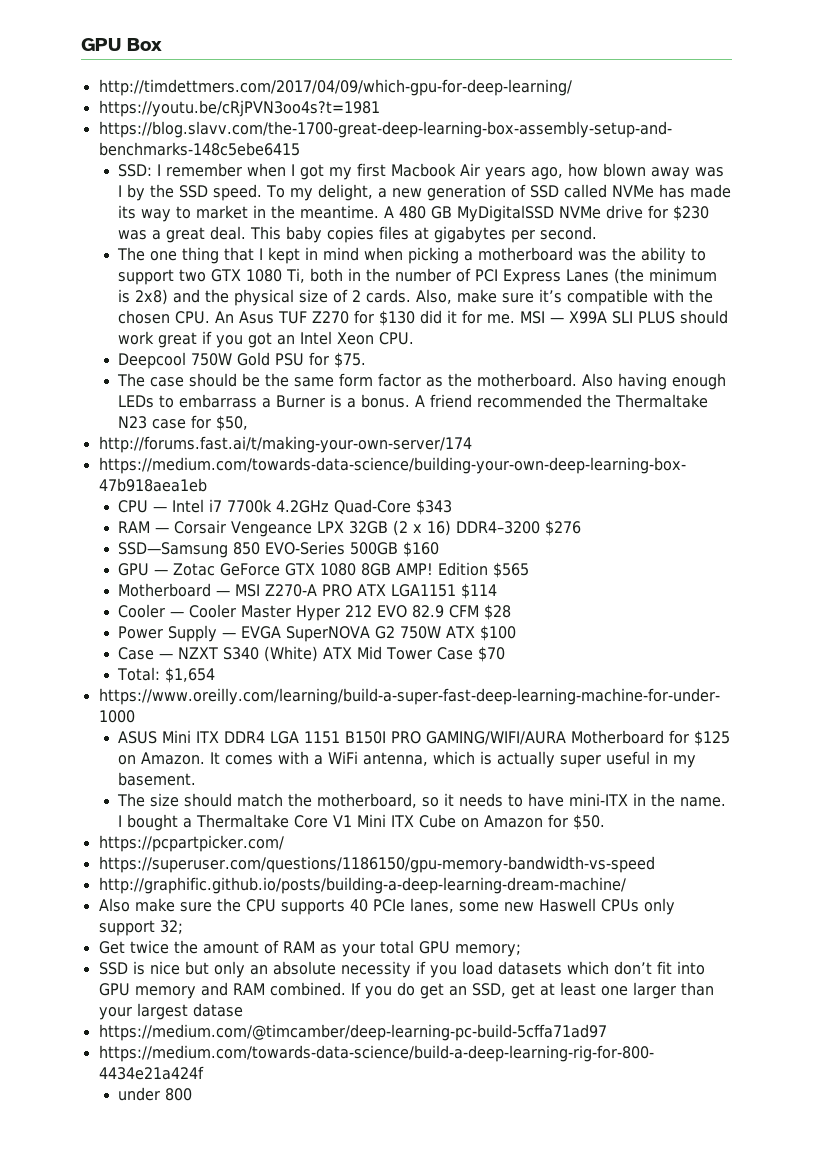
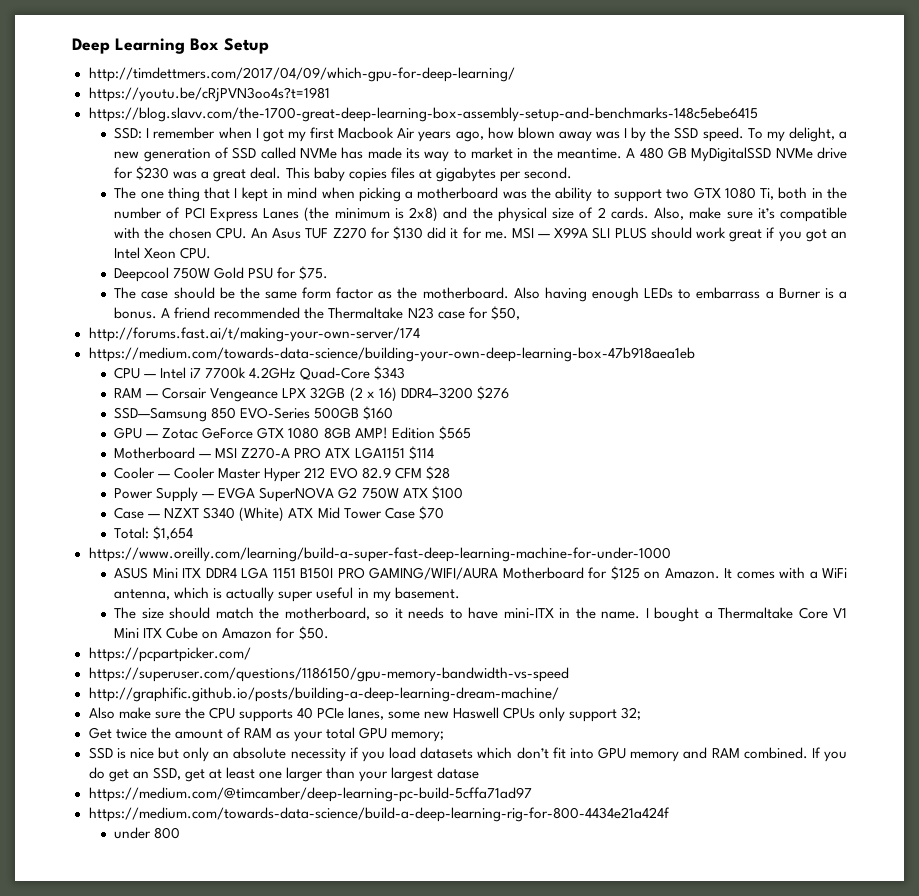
[81,38,121,51] GPU -> [72,38,185,54] Deep Learning
(162, 44) none -> [224,38,269,54] Setup

